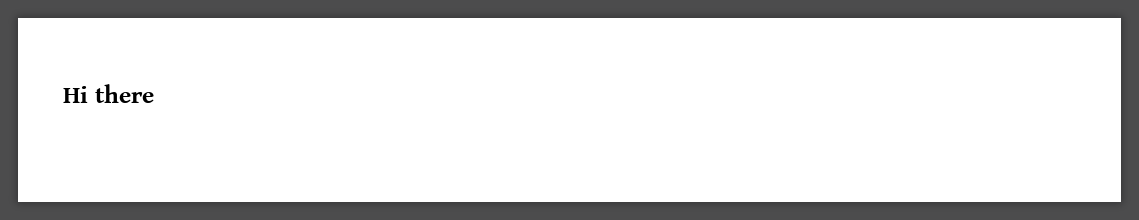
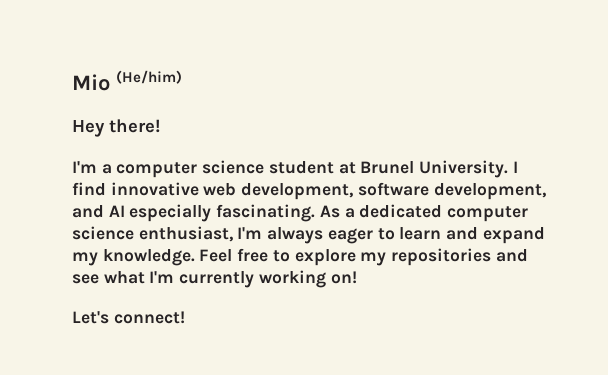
[63,84,154,103] Hi there -> [72,70,182,91] [72,119,160,137] [72,160,518,178] [72,182,546,200] [72,204,529,222] [72,226,545,244] [72,248,528,266] [72,270,357,288] [72,311,185,324] Mio (He/him) // Hey there! // I'm a computer science student at Brunel University. I find innovative web development, software development, and AI especially fascinating. As a dedicated computer science enthusiast, I'm always eager to learn and expand my knowledge. Feel free to explore my repositories and see what I'm currently working on! // Let's connect!

